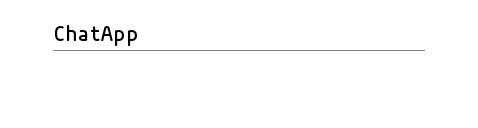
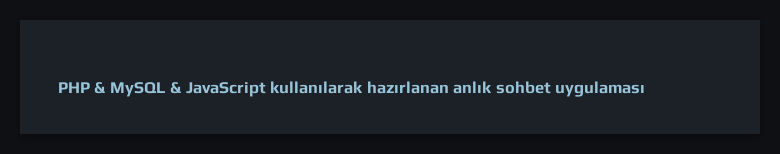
[53,25,139,46] ChatApp -> [58,81,646,97] PHP & MySQL & JavaScript kullanılarak hazırlanan anlık sohbet uygulaması

